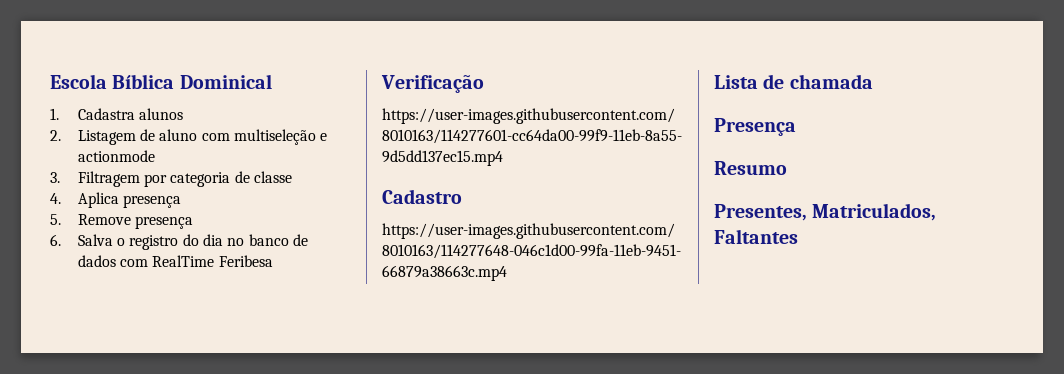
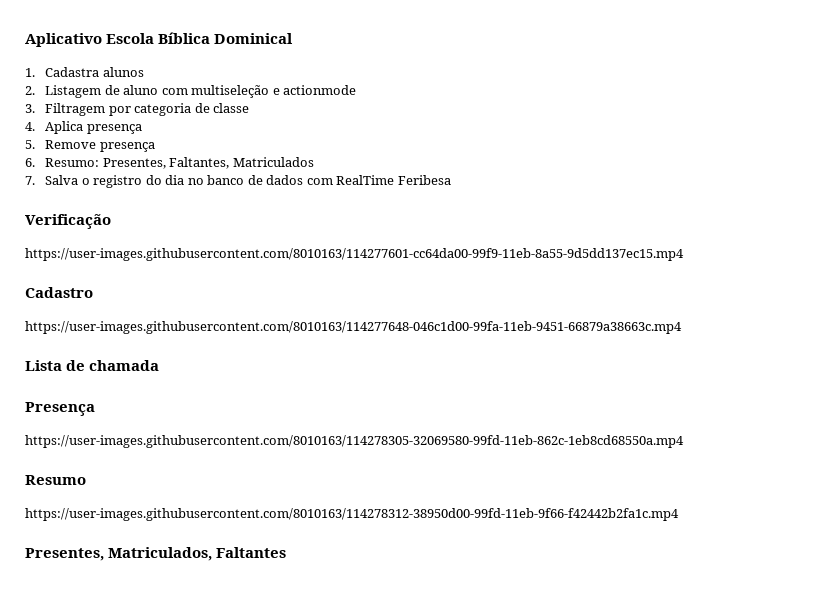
(50, 81) none -> [25,33,102,47] Aplicativo
(61, 240) none -> [45,157,314,169] [25,176,35,185] Resumo: Presentes, Faltantes, Matriculados // 7.
(796, 127) none -> [25,435,684,448] // https://user-images.githubusercontent.com/8010163/114278305-32069580-99fd-11eb-862c-1eb8cd68550a.mp4
(787, 168) none -> [25,508,679,521] // https://user-images.githubusercontent.com/8010163/114278312-38950d00-99fd-11eb-9f66-f42442b2fa1c.mp4

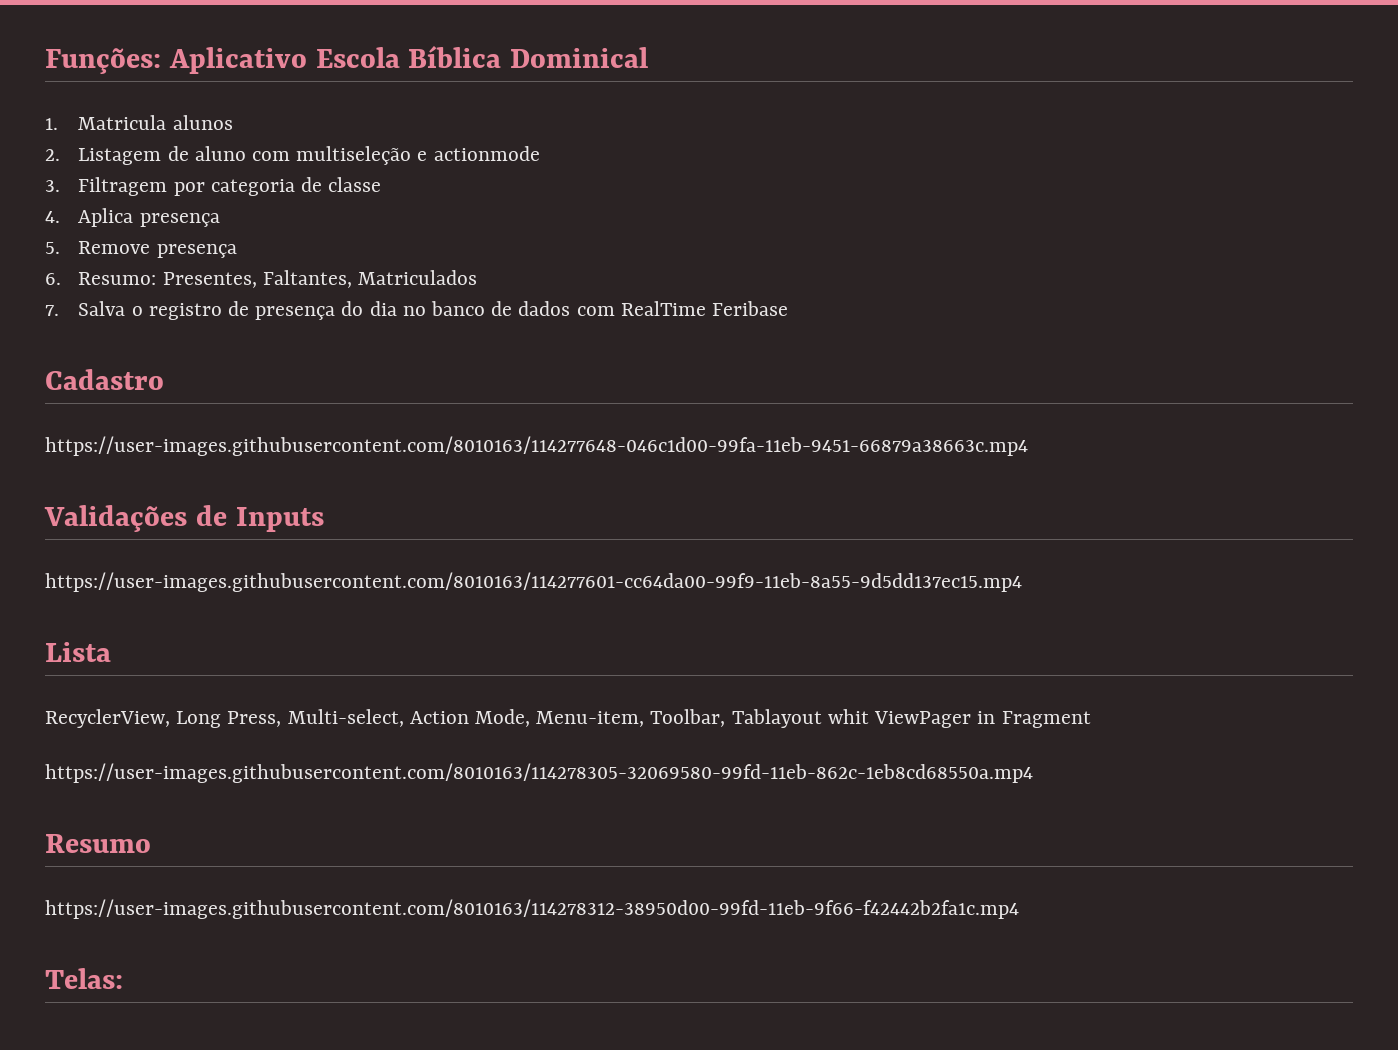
(25, 40) none -> [45,48,161,74] Funções:
[45,67,100,77] Cadastra -> [78,115,167,130] Matricula
(143, 181) none -> [228,301,336,320] de presença
[397,175,451,185] [25,214,111,229] [25,248,684,261] Feribesa // Verificação // https://user-images.githubusercontent.com/8010163/114277601-cc64da00-99f9-11eb-8a55-9d5dd137ec15.mp4 -> [712,301,789,316] Feribase
[25,360,160,371] [25,402,95,416] Lista de chamada // Presença -> [44,505,324,532] [45,572,1022,592] [45,642,111,662] [45,709,1091,728] Validações de Inputs // https://user-images.githubusercontent.com/8010163/114277601-cc64da00-99f9-11eb-8a55-9d5dd137ec15.mp4 // Lista // RecyclerView, Long Press, Multi-select, Action Mode, Menu-item, Toolbar, Tablayout whit ViewPager in Fragment
[25,547,287,561] Presentes, Matriculados, Faltantes -> [45,968,123,989] Telas:

